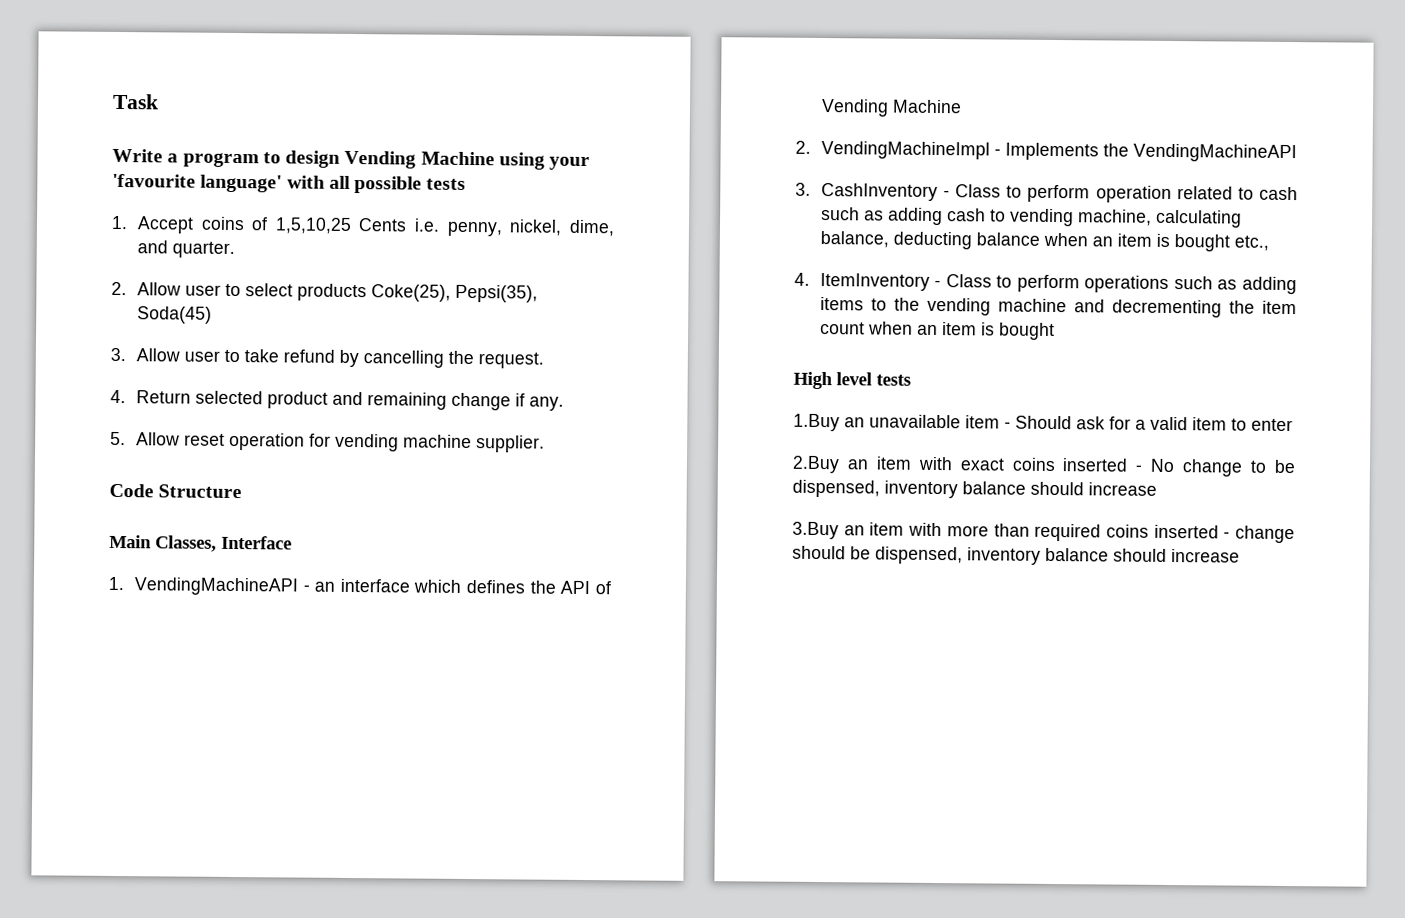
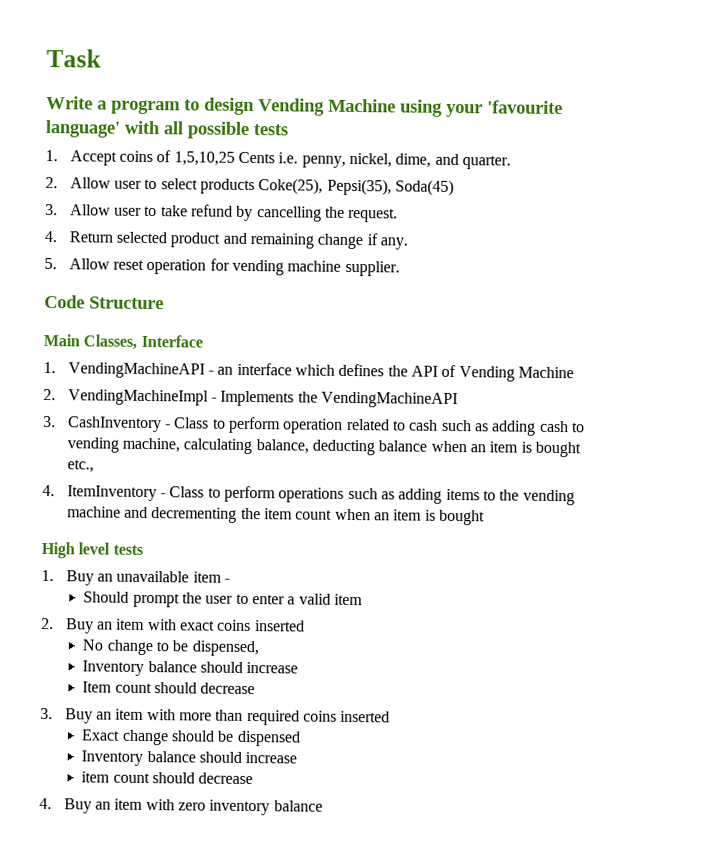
[793,413,840,432] 1.Buy -> [41,569,94,586] 1. Buy
[1015,415,1131,430] Should ask for -> [83,591,285,608] // Should prompt the user to enter
[1231,418,1293,432] [792,455,840,474] to enter // 2.Buy -> [41,617,94,634] // 2. Buy
[1135,464,1143,472] - -> (305, 626) //
[884,480,1157,499] [792,521,839,540] inventory balance should increase // 3.Buy -> [82,660,299,676] [82,681,256,695] [40,707,93,724] // Inventory balance should increase // Item count should decrease // 3. Buy
[1223,531,1231,539] - -> [81,729,121,741] // Exact
[875,546,1240,565] dispensed, inventory balance should increase -> [236,730,301,747] [81,750,298,766] [81,771,254,785] [39,797,323,816] dispensed // Inventory balance should increase // item count should decrease // 4. Buy an item with zero inventory balance

